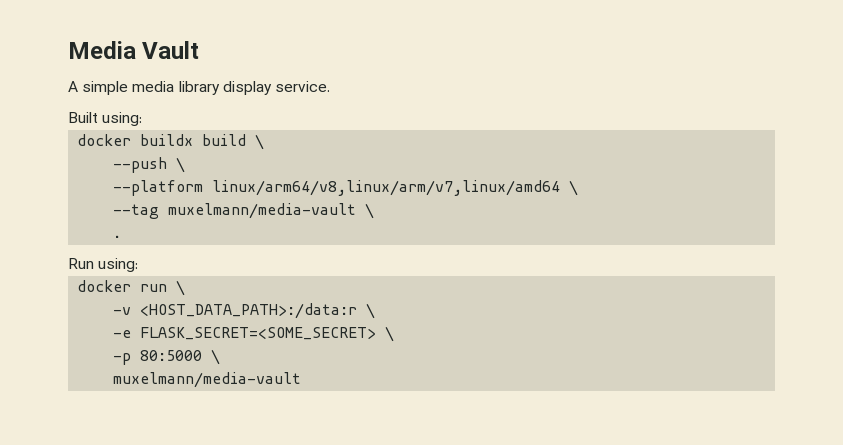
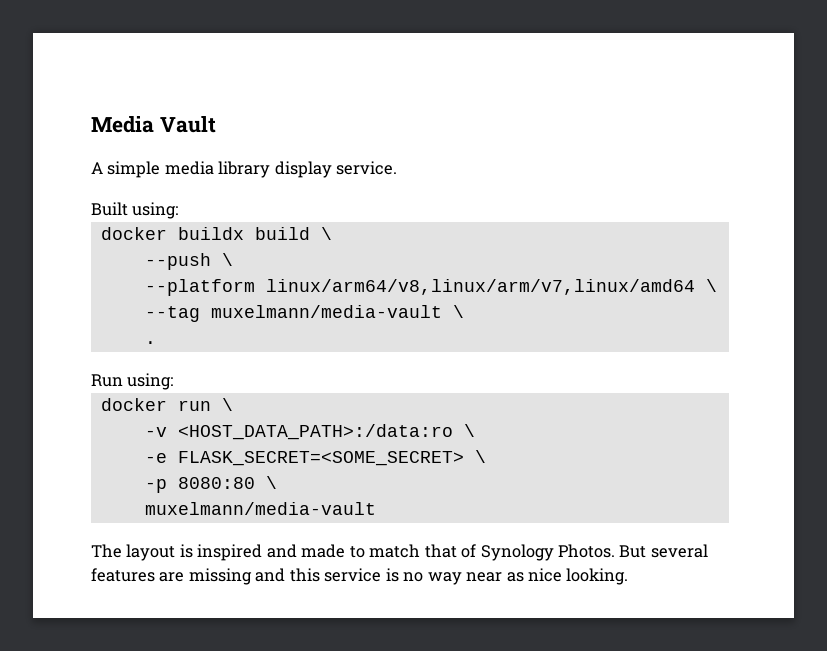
[140,303,358,319] <HOST_DATA_PATH>:/data:r -> [177,424,453,440] <HOST_DATA_PATH>:/data:ro
[140,350,203,361] 80:5000 -> [177,477,255,489] 8080:80
(302, 380) none -> [91,544,708,561] [91,568,629,585] // The layout is inspired and made to match that of Synology Photos. But several features are missing and this service is no way near as nice looking.

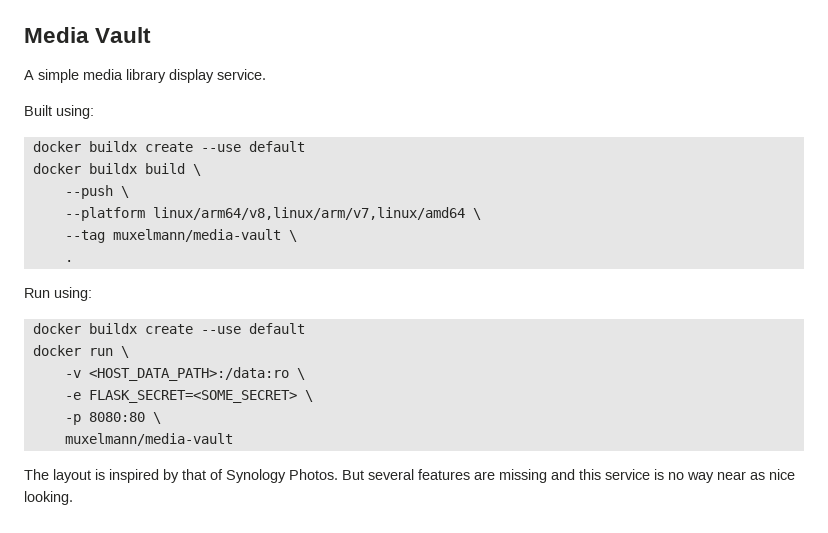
(179, 210) none -> [32,141,305,152] // docker buildx create --use default
(174, 381) none -> [32,323,305,334] // docker buildx create --use default
[266,544,421,558] and made to match -> [163,469,179,483] by

